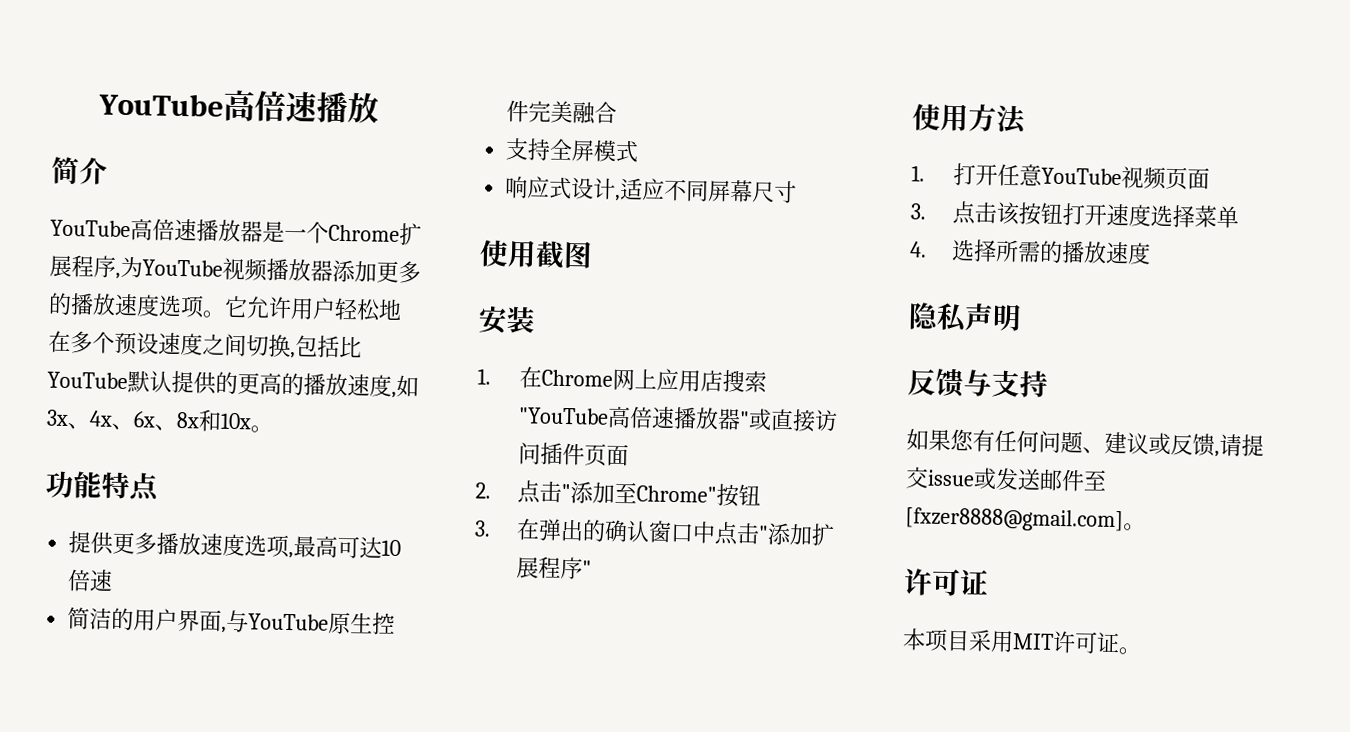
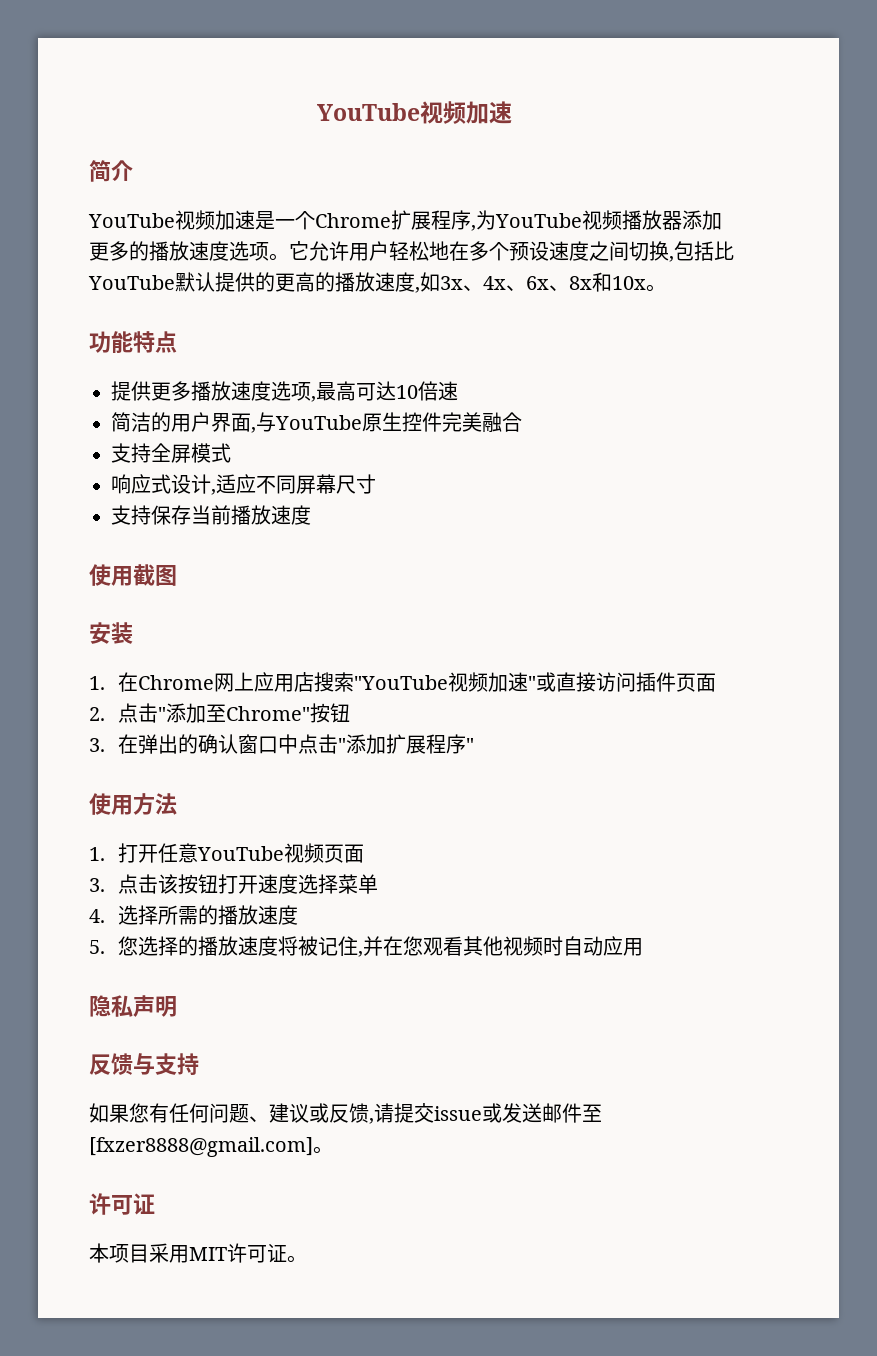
[98,89,379,124] YouTube高倍速播放 -> [317,101,512,124] YouTube视频加速
[130,218,263,243] 高倍速播放器 -> [175,210,255,230] 视频加速
(798, 192) none -> [111,505,311,525] // 支持保存当前播放速度
[607,405,742,431] 高倍速播放器 -> [448,672,529,692] 视频加速
(1152, 253) none -> [89,936,644,957] // 5.您选择的播放速度将被记住,并在您观看其他视频时自动应用

